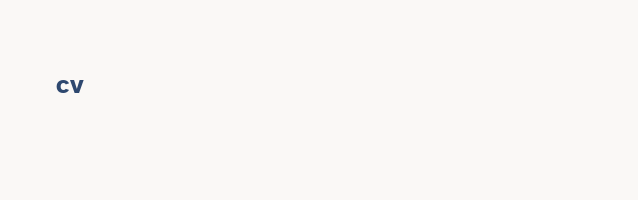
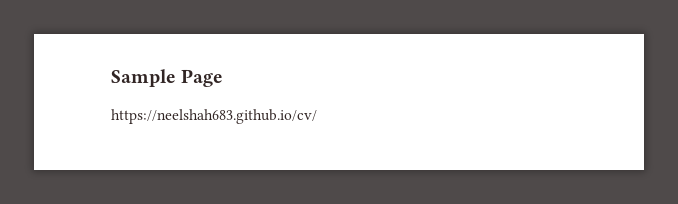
[56,80,84,93] cv -> [111,69,224,87] [111,109,317,124] Sample Page // https://neelshah683.github.io/cv/

